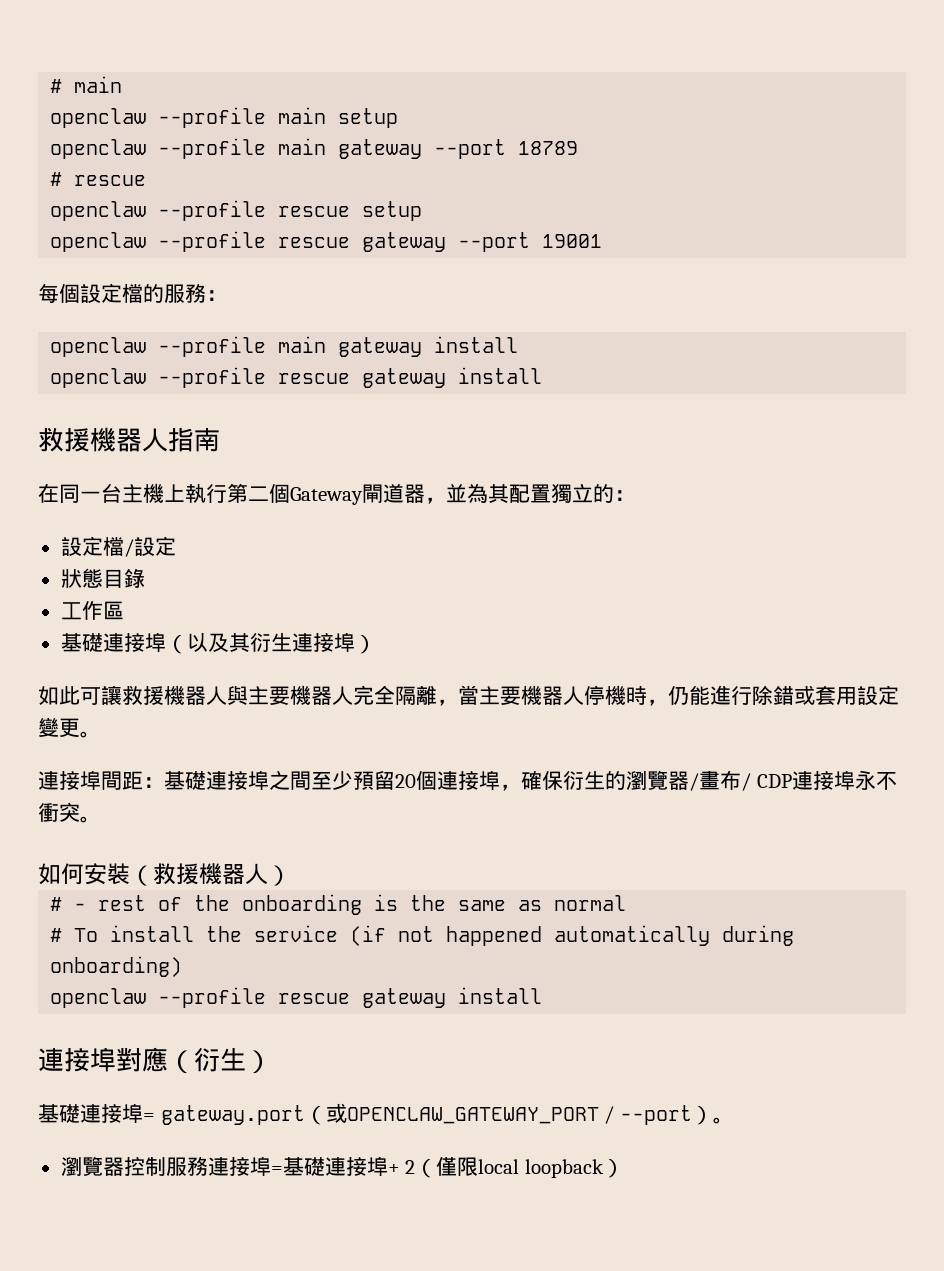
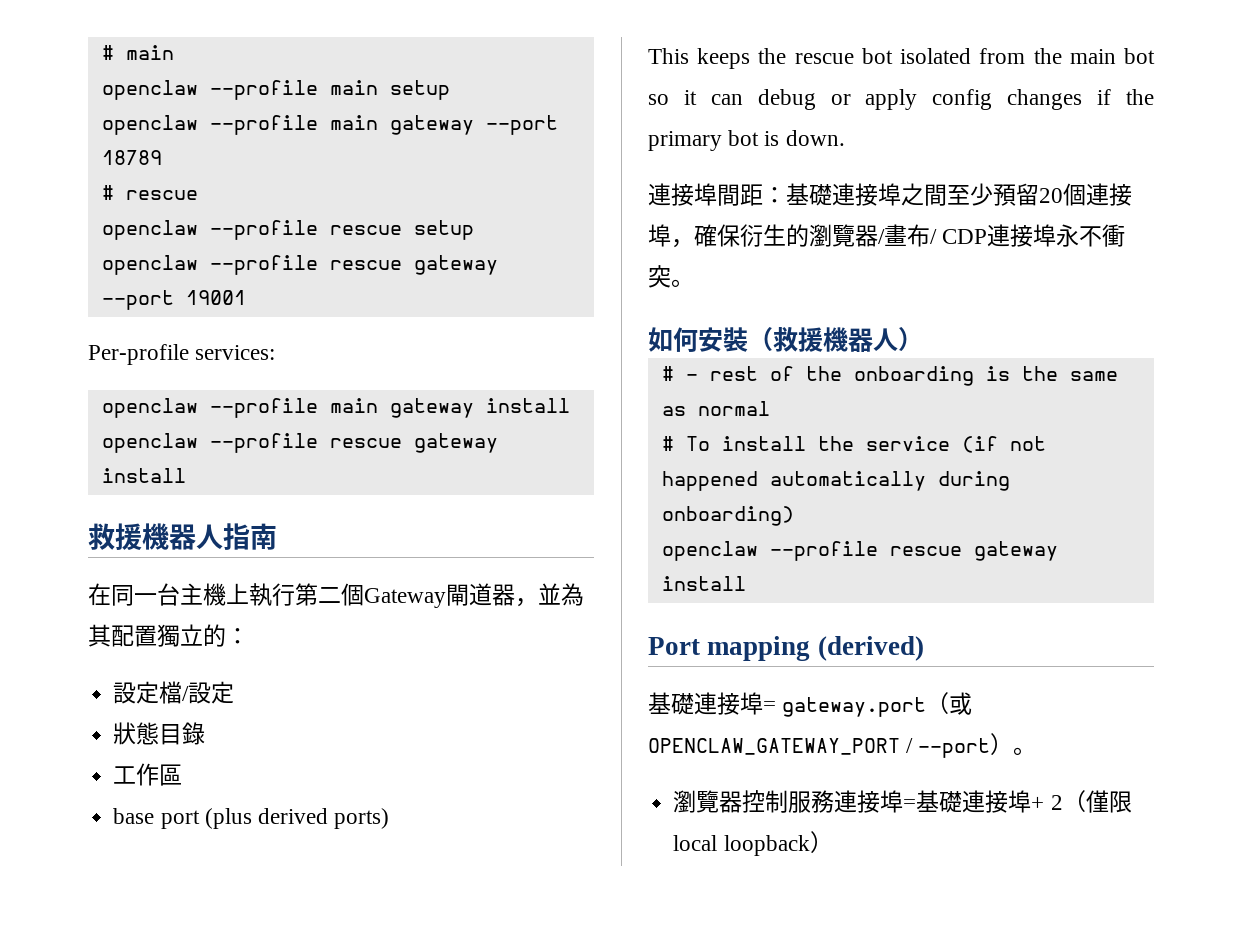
[38,283,227,304] 每個設定檔的服務： -> [88,344,276,365] Per-profile services:
[60,632,376,654] [38,685,899,706] [38,717,101,738] 基礎連接埠（以及其衍生連接埠） // 如此可讓救援機器人與主要機器人完全隔離，當主要機器人停機時，仍能進行除錯或套用設定變更。 -> [113,808,390,829] [648,48,1155,69] [648,89,1154,110] [648,130,845,151] base port (plus derived ports) // This keeps the rescue bot isolated from the main bot so it can debug or apply config changes if the primary bot is down.
[38,1047,272,1074] 連接埠對應（衍生） -> [648,636,924,661] Port mapping (derived)

